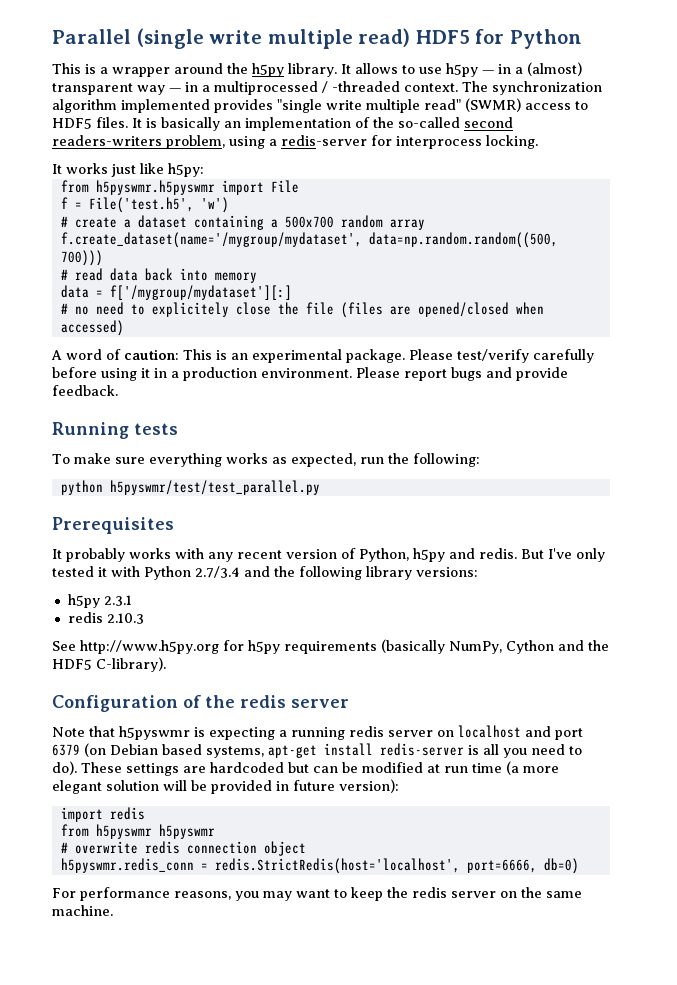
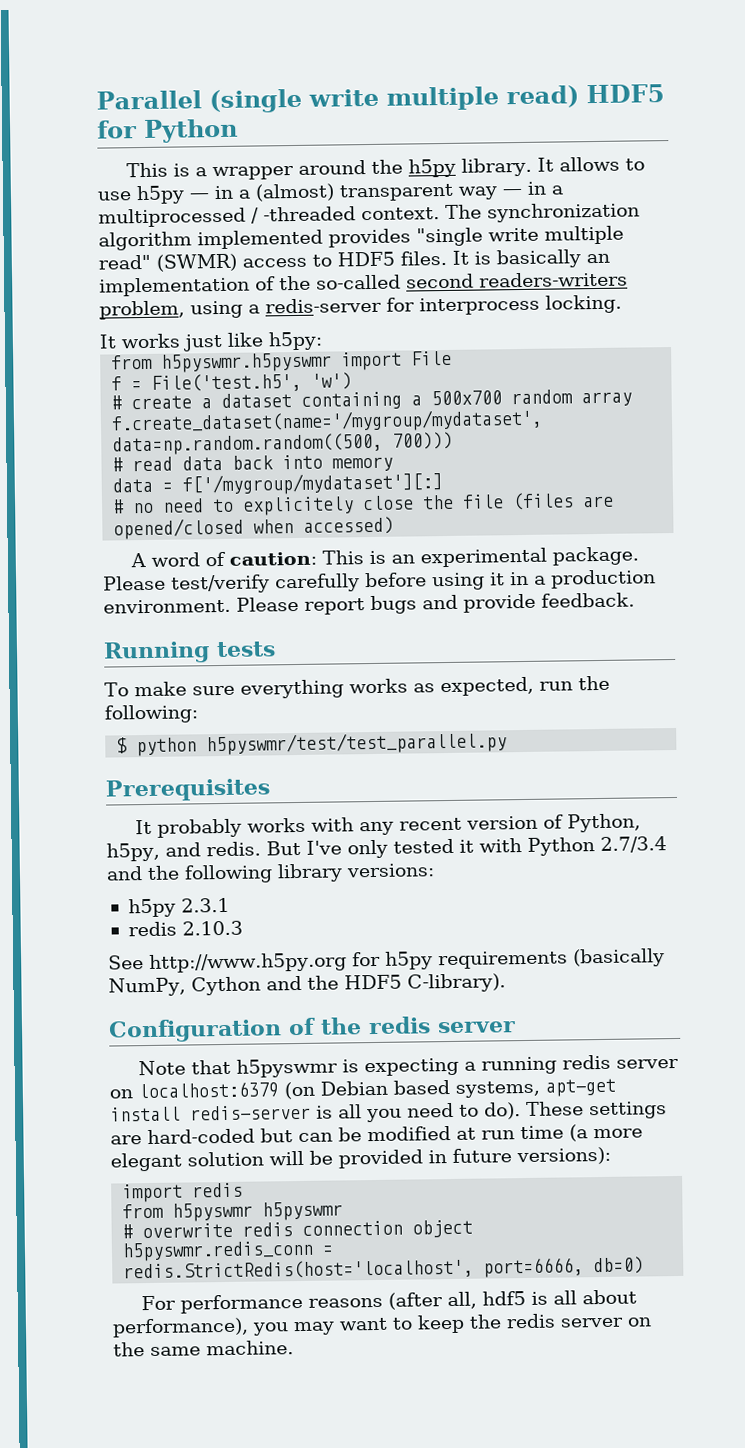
(480, 460) none -> [116,737,129,754] $
[413,548,445,562] h5py -> [106,842,160,862] h5py,
[458,725,583,740] [52,744,80,756] localhost and port 6379 -> [138,1081,279,1100] localhost:6379
[210,762,284,773] hardcoded -> [147,1128,255,1145] hard-coded
[339,779,399,793] version): -> [516,1146,611,1166] versions):
[174,891,231,900] reasons, -> [308,1289,638,1310] [112,1317,249,1338] reasons (after all, hdf5 is all about performance),

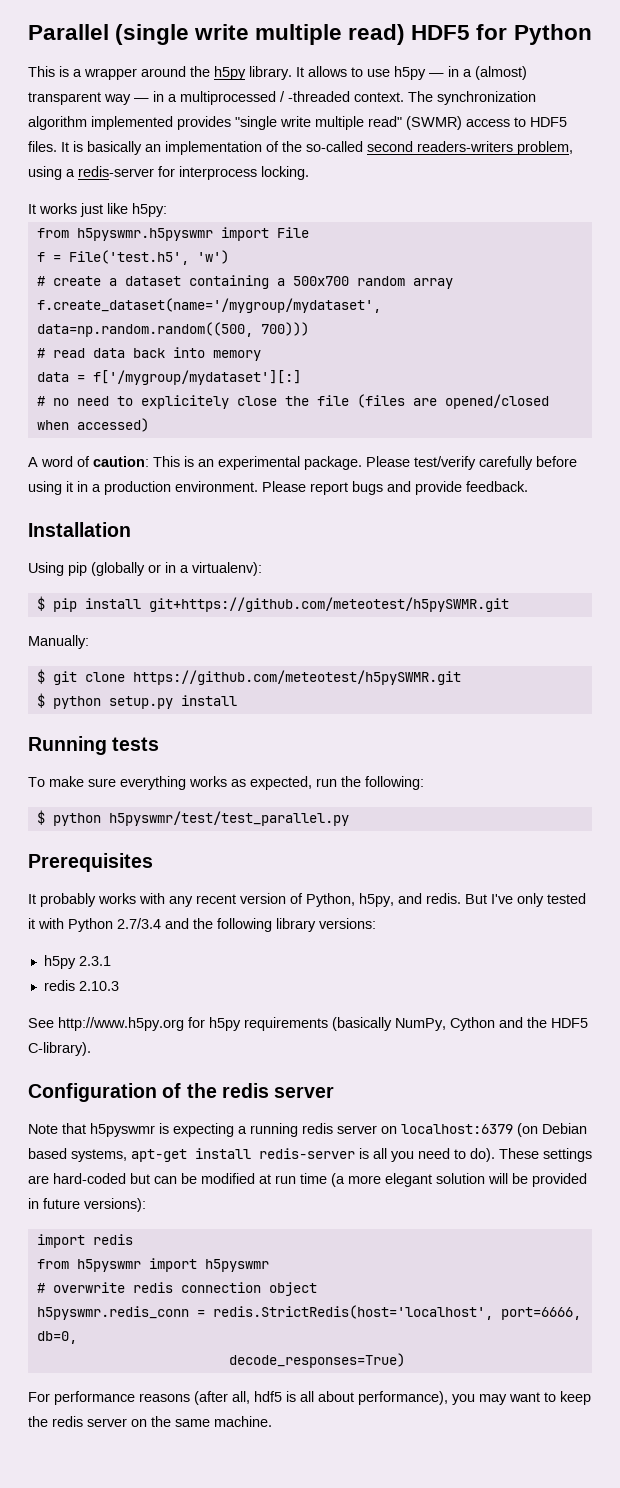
(635, 600) none -> [28,522,131,537] [28,562,262,576] [36,596,509,612] [28,635,89,649] [36,669,461,685] [36,693,237,709] // Installation // Using pip (globally or in a virtualenv): // $ pip install git+https://github.com/meteotest/h5pySWMR.git // Manually: // $ git clone https://github.com/meteotest/h5pySWMR.git // $ python setup.py install
(254, 1212) none -> [148,1258,197,1272] import
[593,1256,645,1275] db=0) -> [36,1331,77,1344] [228,1353,405,1368] db=0, // decode_responses=True)

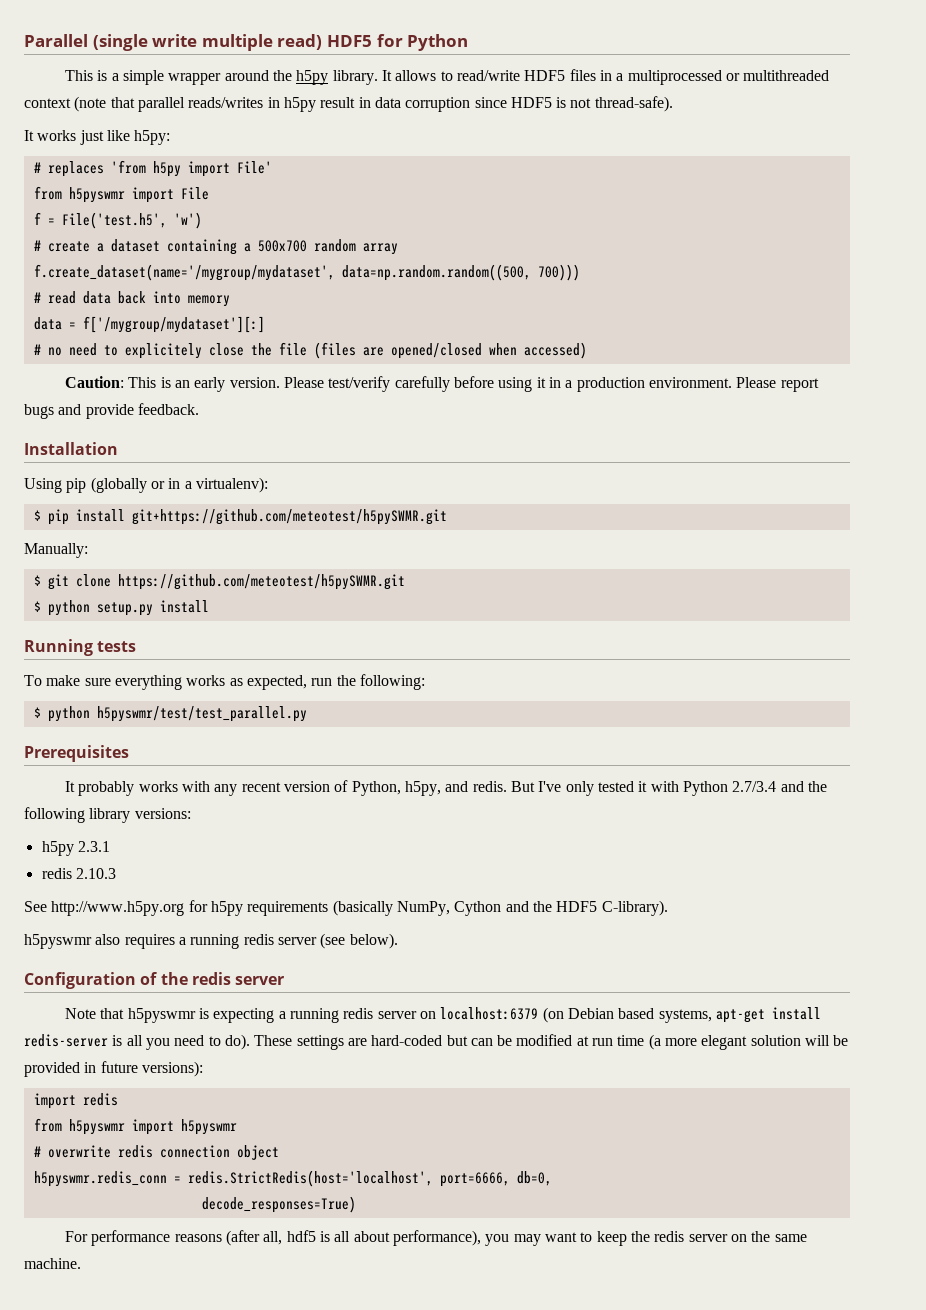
(82, 73) none -> [123,70,165,85] simple
[367,66,527,80] [28,91,536,105] [28,116,567,130] [28,141,573,155] [28,166,309,180] use h5py — in a (almost) transparent way — in a multiprocessed / -threaded context. The synchronization algorithm implemented provides "single write multiple read" (SWMR) access to HDF5 files. It is basically an implementation of the so-called second readers-writers problem, using a redis-server for interprocess locking. -> [456,69,830,85] [24,96,673,112] read/write HDF5 files in a multiprocessed or multithreaded context (note that parallel reads/writes in h5py result in data corruption since HDF5 is not thread-safe).
[36,228,213,241] // from h5pyswmr.h5pyswmr -> [33,160,272,177] [33,186,125,203] // # replaces 'from h5py import File' // from h5pyswmr
[28,456,149,467] A word of caution: -> [65,376,125,388] Caution:
[218,456,362,470] experimental package. -> [194,377,280,392] early version.
(91, 1049) none -> [24,933,398,949] // h5pyswmr also requires a running redis server (see below).

